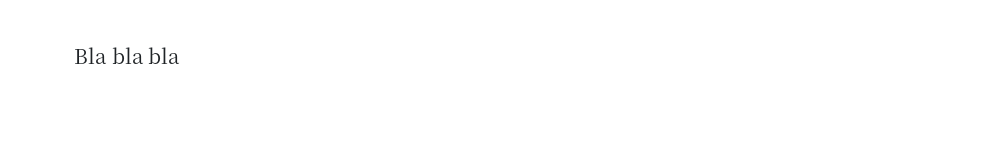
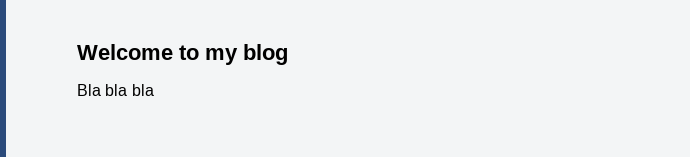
(74, 55) none -> [77,44,288,65] Welcome to my blog //

